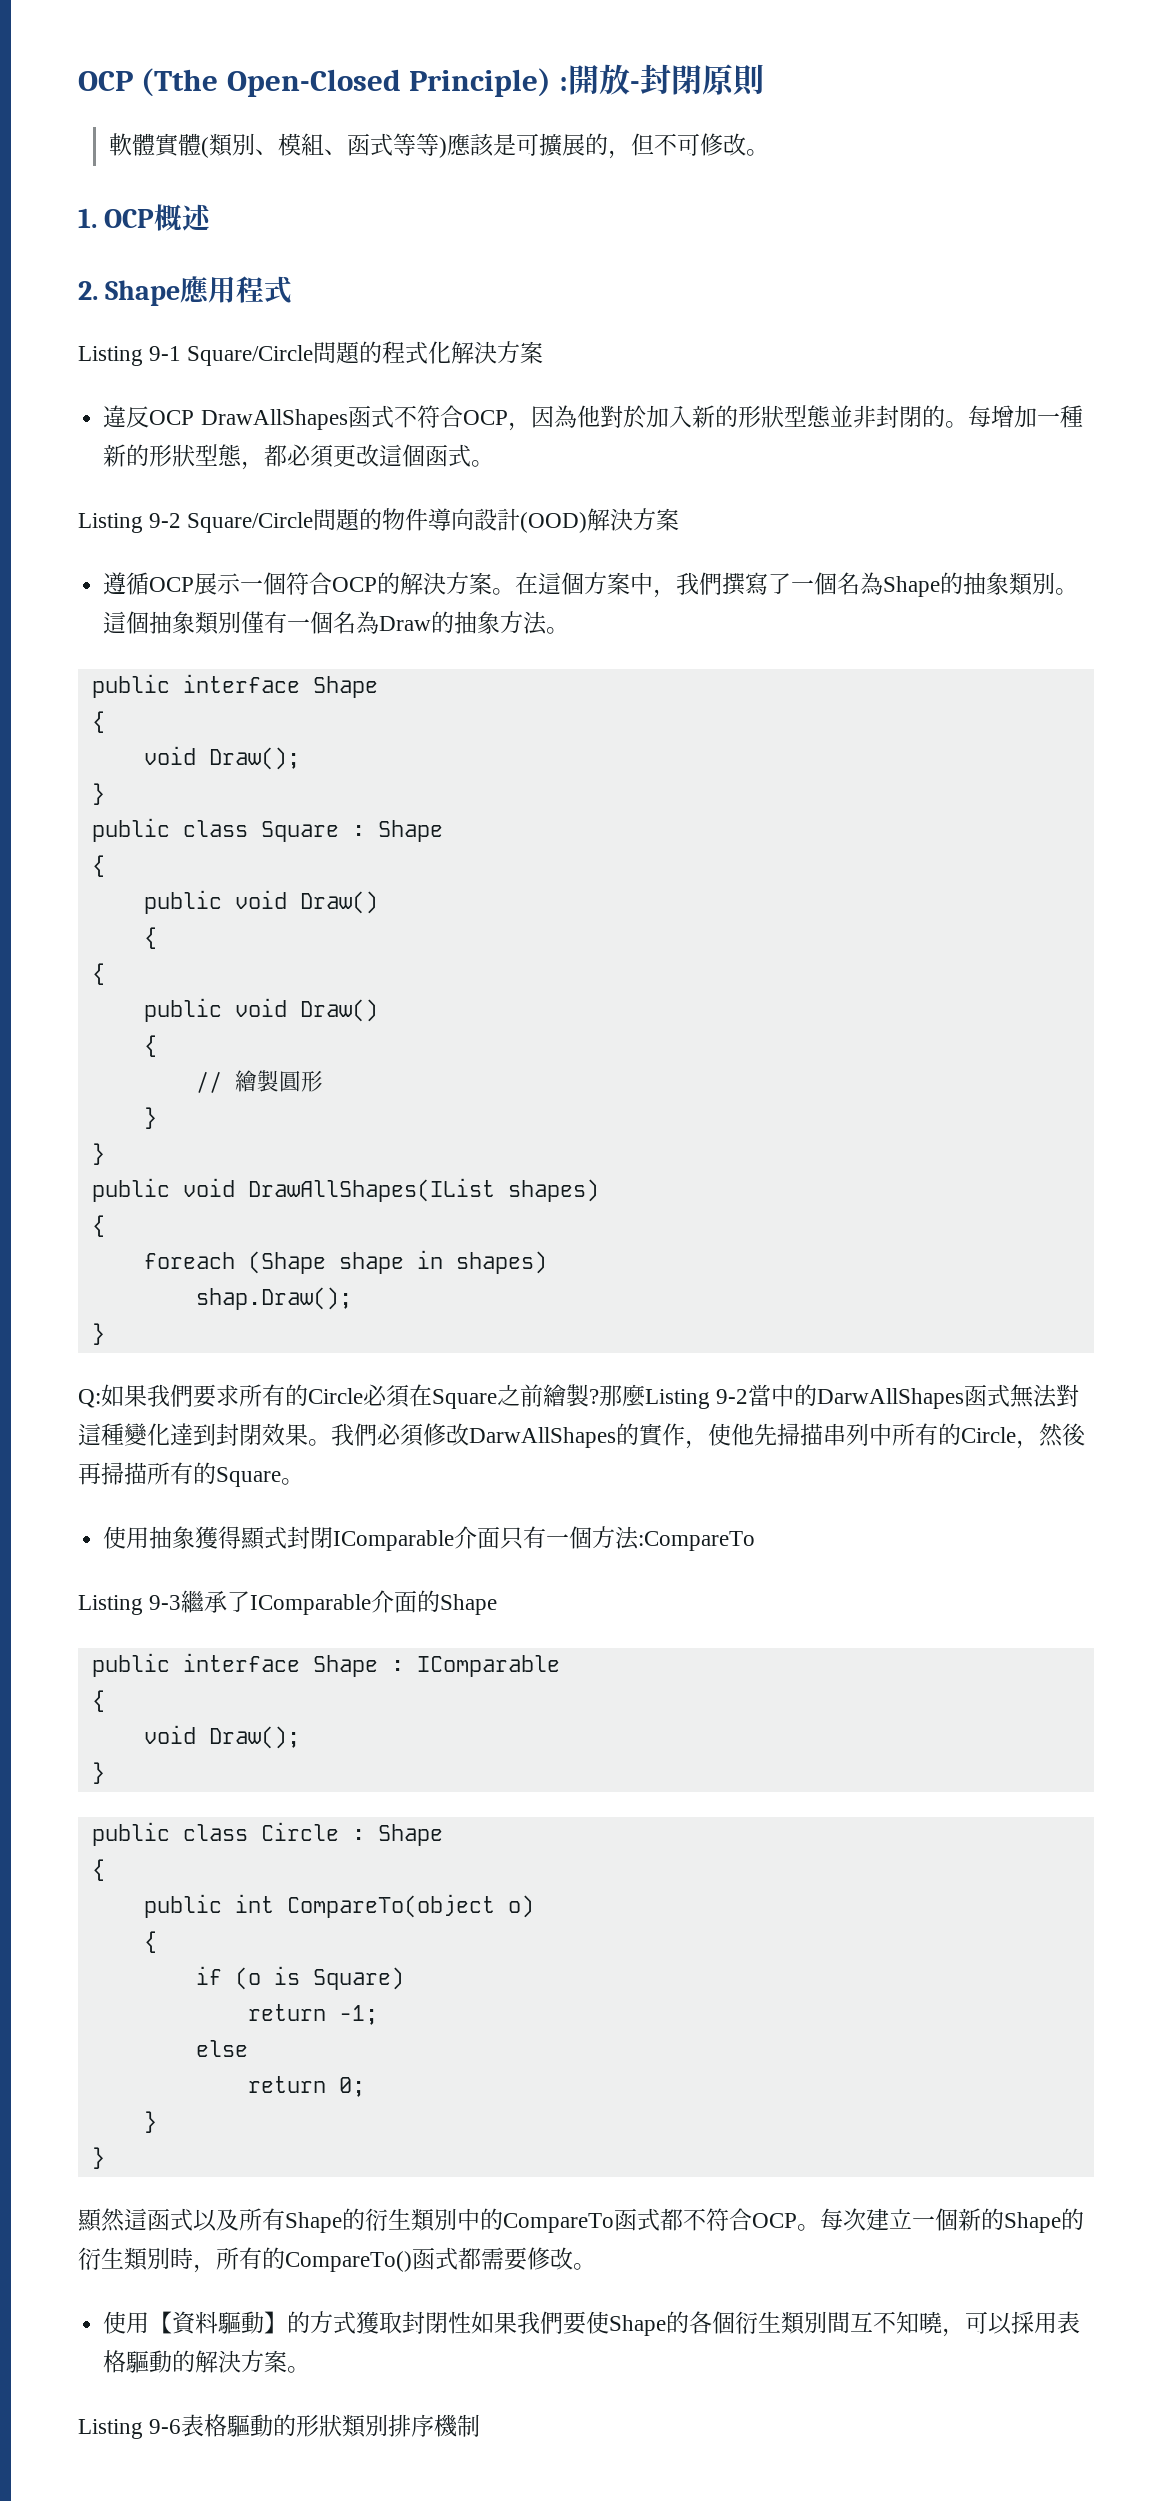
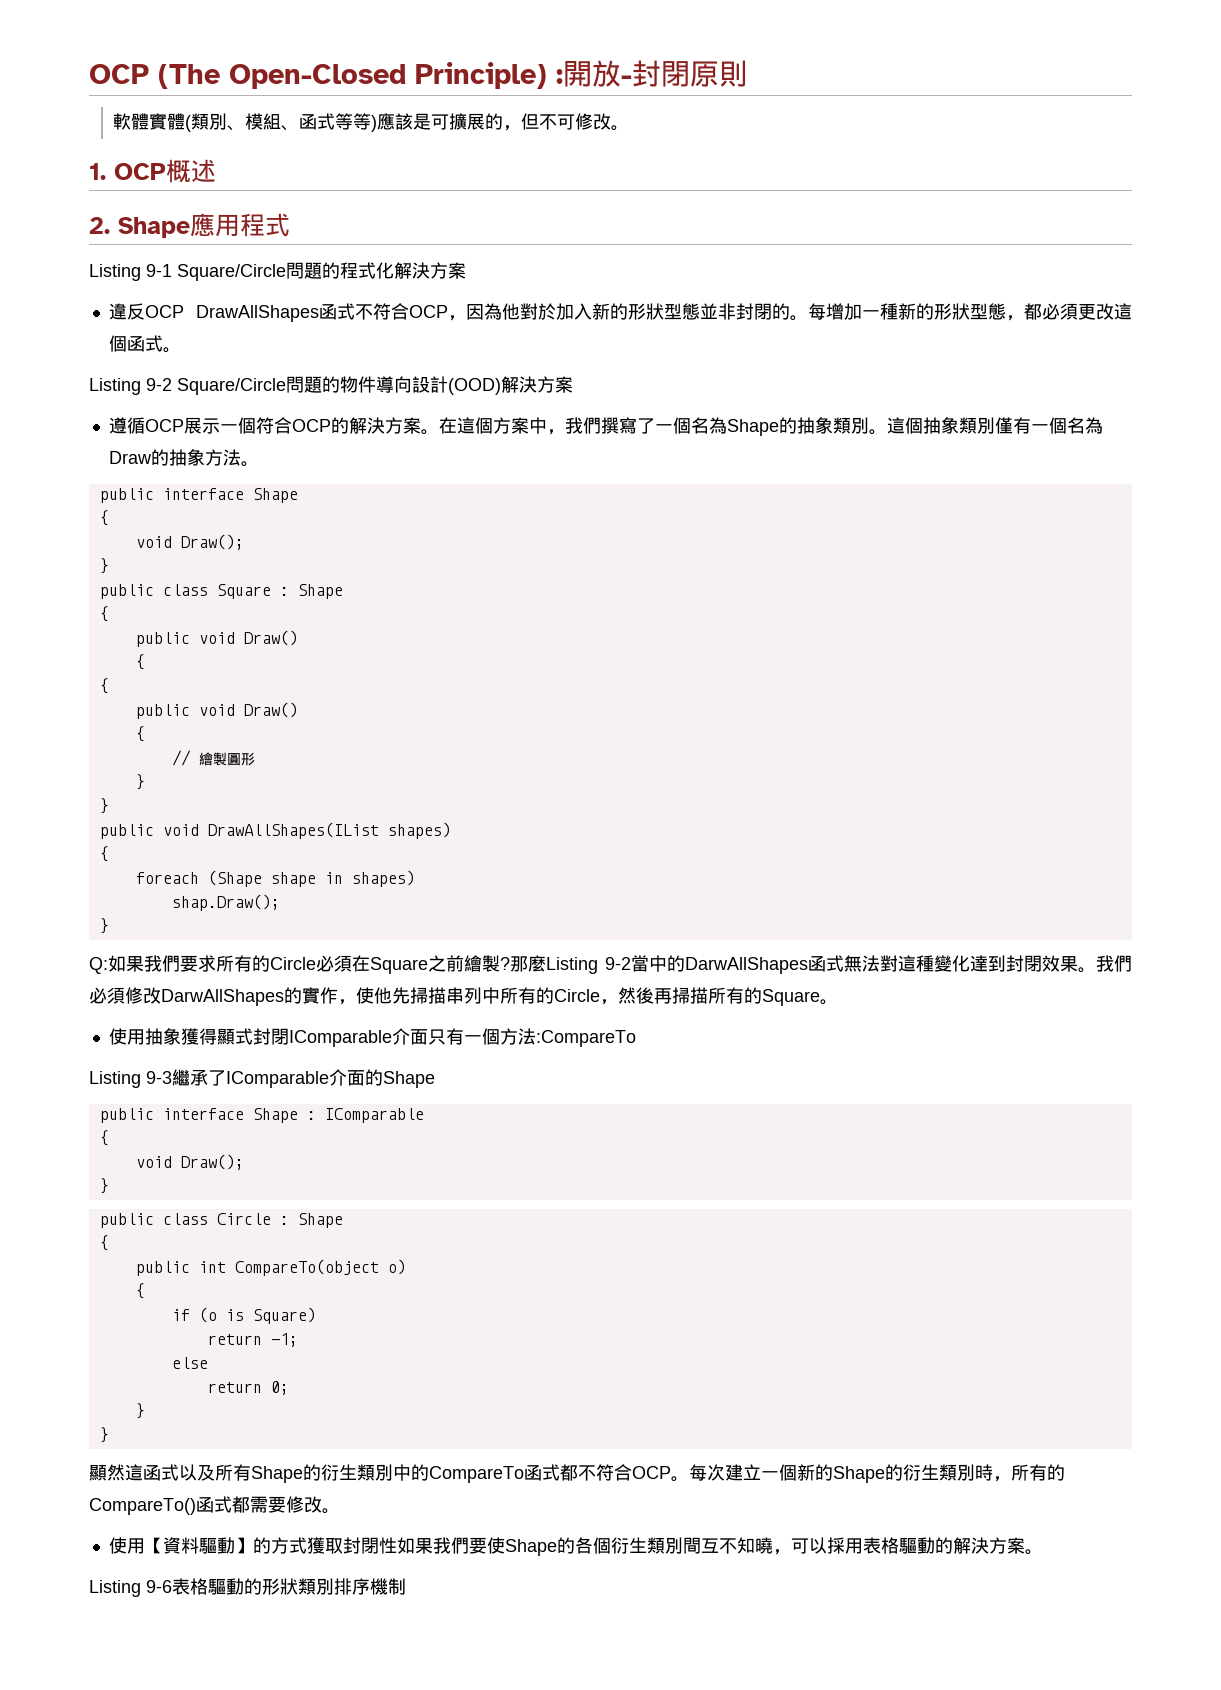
[78,68,219,97] OCP (Tthe -> [89,64,220,89] OCP (The

